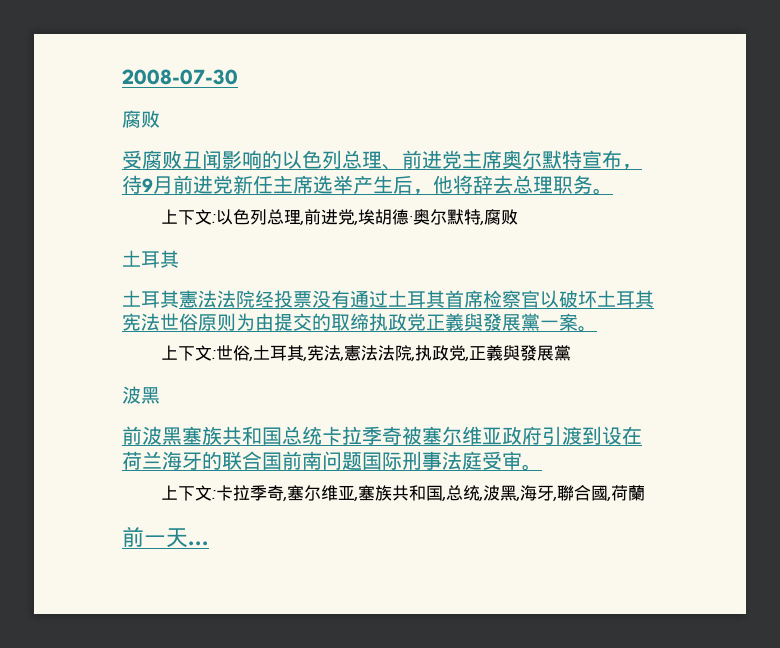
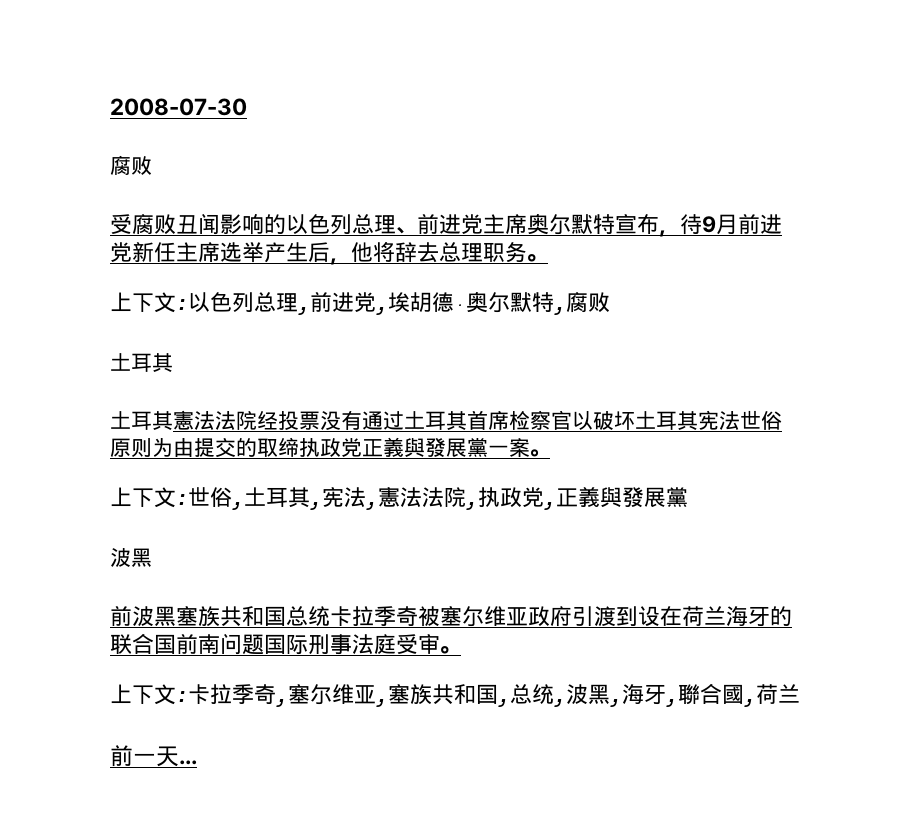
[627,485,645,501] 蘭 -> [778,684,800,703] 兰

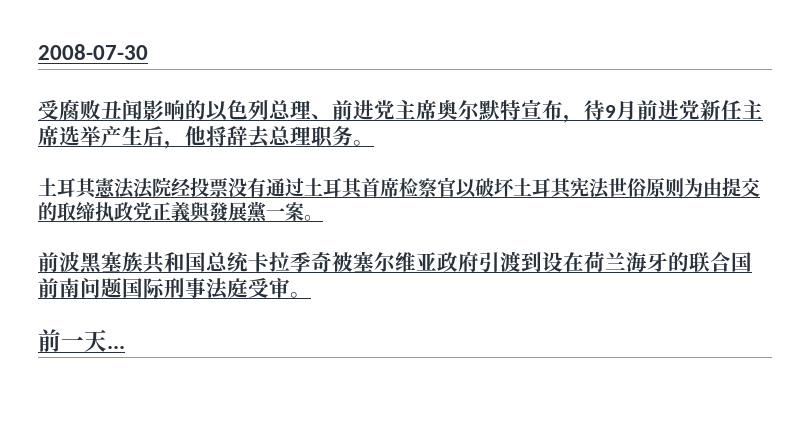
[110,155,152,175] // 腐败 -> (148, 52) none
[110,291,610,315] [110,353,173,372] // 上下文:以色列总理,前进党,埃胡德·奥尔默特,腐败 // 土耳其 -> (374, 143) none
[110,486,688,510] [110,548,152,567] // 上下文:世俗,土耳其,宪法,憲法法院,执政党,正義與發展黨 // 波黑 -> (323, 218) none
[110,683,800,707] // 上下文:卡拉季奇,塞尔维亚,塞族共和国,总统,波黑,海牙,聯合國,荷兰 -> (311, 295) none

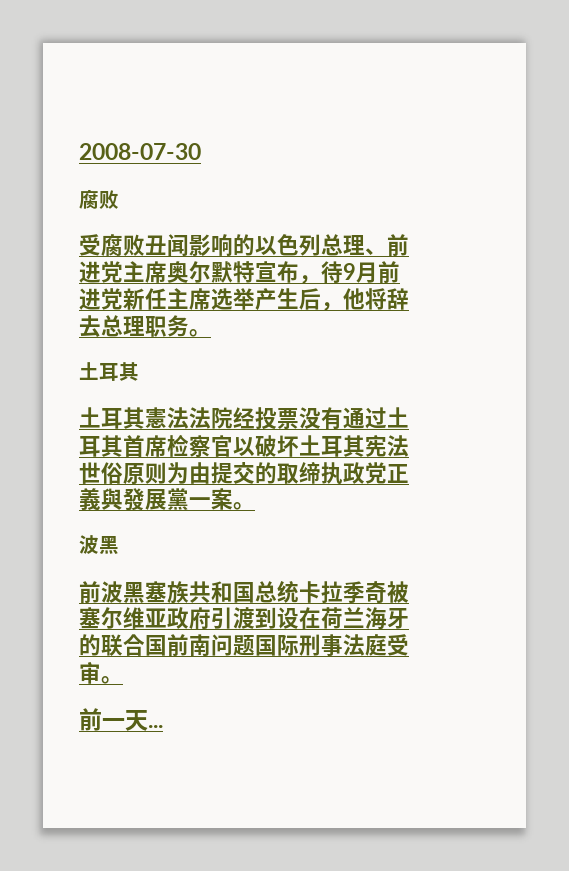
(148, 52) none -> [79,189,119,209] // 腐败
(98, 188) none -> [79,407,145,429] // 土耳其
(323, 218) none -> [79,535,119,554] // 波黑

